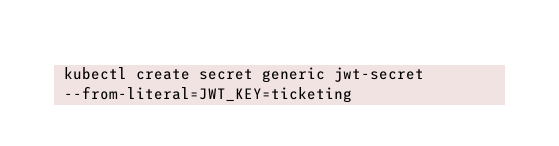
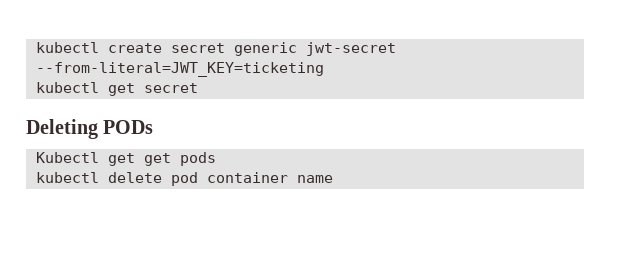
(352, 94) none -> [36,82,199,96] [26,119,154,139] [36,152,217,166] [36,172,334,186] // kubectl get secret // Deleting PODs // Kubectl get get pods // kubectl delete pod container name

